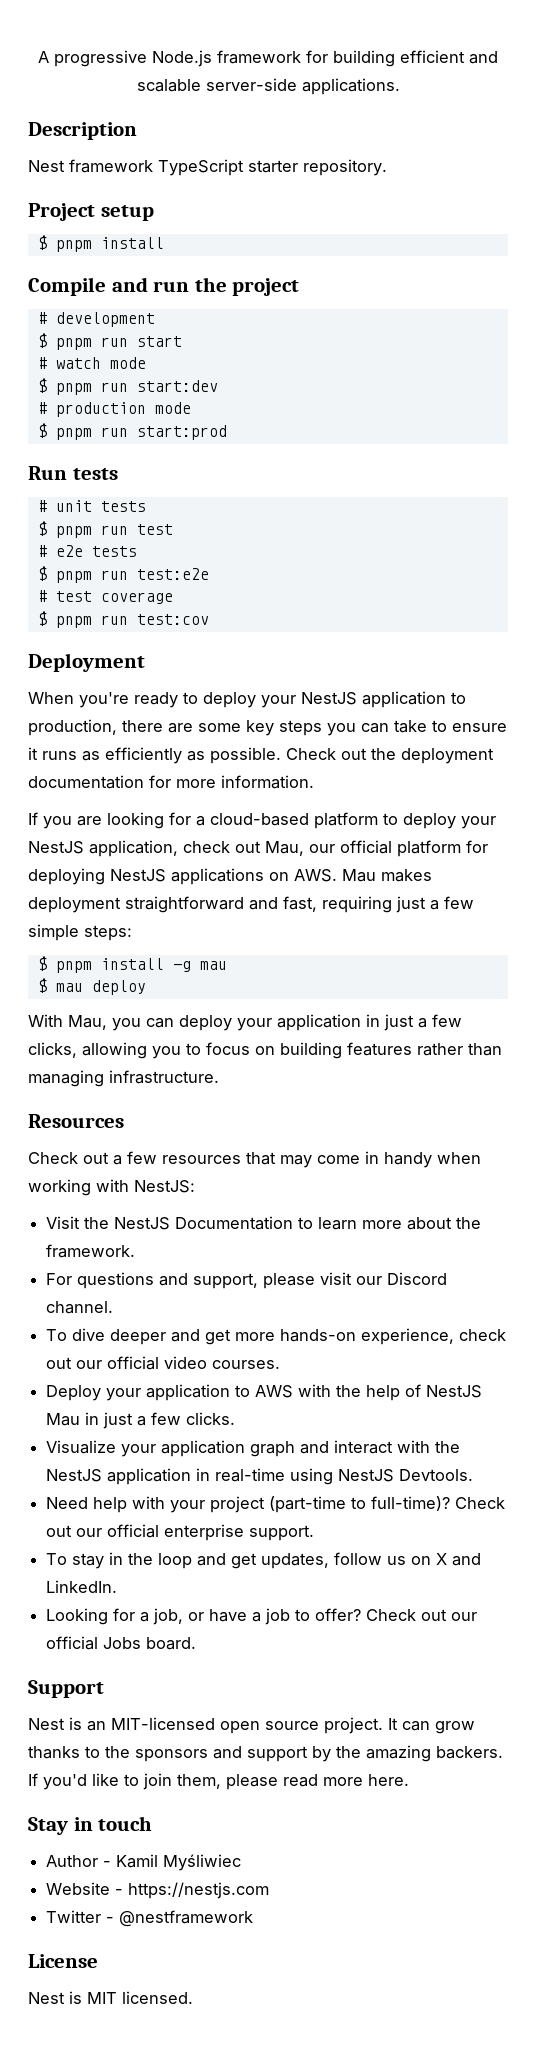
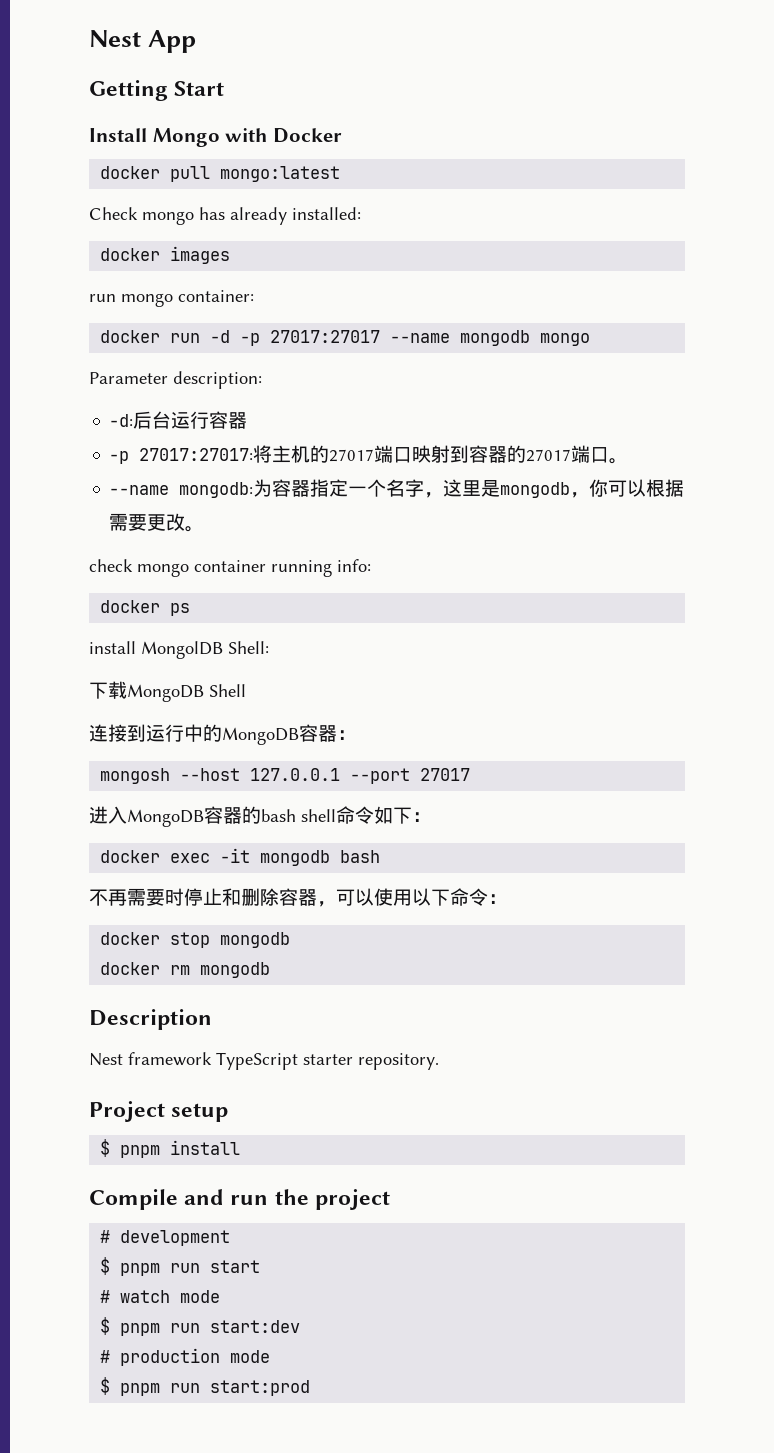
[38,50,498,67] [136,78,400,95] A progressive Node.js framework for building efficient and scalable server-side applications. -> [89,30,197,53] [89,80,225,101] [89,128,342,147] [100,166,341,182] [89,207,361,225] [100,246,231,264] [89,290,254,307] [100,330,591,346] [89,371,262,389] [109,411,248,429] [109,445,629,464] [109,479,685,498] [109,513,205,532] [89,559,371,577] [100,600,191,616] [89,641,269,659] [89,681,246,702] [89,724,356,745] [100,768,471,784] [89,806,431,827] [100,848,381,866] [89,888,507,907] [100,932,291,948] [100,962,271,978] Nest App // Getting Start // Install Mongo with Docker // docker pull mongo:latest // Check mongo has already installed: // docker images // run mongo container: // docker run -d -p 27017:27017 --name mongodb mongo // Parameter description: // -d:后台运行容器 // -p 27017:27017:将主机的27017端口映射到容器的27017端口。 // --name mongodb:为容器指定一个名字，这里是mongodb，你可以根据需要更改。 // check mongo container running info: // docker ps // install MongolDB Shell: // 下载MongoDB Shell // 连接到运行中的MongoDB容器： // mongosh --host 127.0.0.1 --port 27017 // 进入MongoDB容器的bash shell命令如下： // docker exec -it mongodb bash // 不再需要时停止和删除容器，可以使用以下命令： // docker stop mongodb // docker rm mongodb
[28,466,118,480] [37,500,146,512] [37,521,173,538] [37,545,137,557] [37,566,209,583] [37,590,173,604] [37,611,209,628] [28,653,145,672] [28,691,466,708] [28,719,507,736] [28,747,494,764] [28,775,314,789] [28,812,496,829] [28,840,488,857] [28,868,432,885] [28,896,474,913] [28,924,132,941] [37,956,227,973] [37,978,146,995] [28,1014,462,1031] [28,1042,502,1059] [28,1070,219,1087] [28,1114,124,1128] [28,1151,481,1168] [28,1179,195,1196] [46,1216,482,1230] [46,1244,136,1258] [46,1272,448,1289] [46,1301,114,1314] [46,1328,507,1345] [46,1356,281,1370] [46,1384,483,1401] [46,1412,236,1429] [46,1440,461,1457] [46,1468,474,1485] [46,1496,506,1513] [46,1524,315,1541] [46,1552,482,1569] [46,1580,118,1593] [46,1608,478,1625] [46,1636,197,1650] [28,1680,104,1698] [28,1717,475,1734] [28,1745,503,1762] [28,1773,409,1790] [28,1816,153,1835] [46,1854,242,1871] [46,1882,270,1899] [46,1910,254,1927] [28,1954,98,1968] [28,1991,193,2004] // Run tests // # unit tests // $ pnpm run test // # e2e tests // $ pnpm run test:e2e // # test coverage // $ pnpm run test:cov // Deployment // When you're ready to deploy your NestJS application to production, there are some key steps you can take to ensure it runs as efficiently as possible. Check out the deployment documentation for more information. // If you are looking for a cloud-based platform to deploy your NestJS application, check out Mau, our official platform for deploying NestJS applications on AWS. Mau makes deployment straightforward and fast, requiring just a few simple steps: // $ pnpm install -g mau // $ mau deploy // With Mau, you can deploy your application in just a few clicks, allowing you to focus on building features rather than managing infrastructure. // Resources // Check out a few resources that may come in handy when working with NestJS: // Visit the NestJS Documentation to learn more about the framework. // For questions and support, please visit our Discord channel. // To dive deeper and get more hands-on experience, check out our official video courses. // Deploy your application to AWS with the help of NestJS Mau in just a few clicks. // Visualize your application graph and interact with the NestJS application in real-time using NestJS Devtools. // Need help with your project (part-time to full-time)? Check out our official enterprise support. // To stay in the loop and get updates, follow us on X and LinkedIn. // Looking for a job, or have a job to offer? Check out our official Jobs board. // Support // Nest is an MIT-licensed open source project. It can grow thanks to the sponsors and support by the amazing backers. If you'd like to join them, please read more here. // Stay in touch // Author - Kamil Myśliwiec // Website - https://nestjs.com // Twitter - @nestframework // License // Nest is MIT licensed. -> (311, 1388) none

